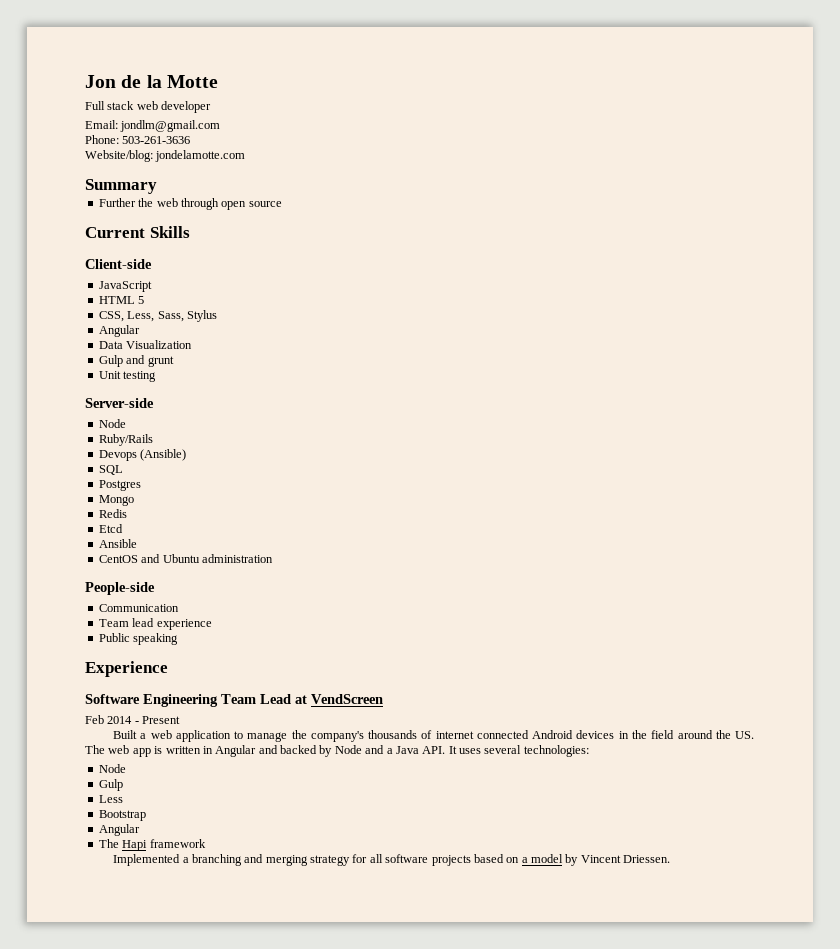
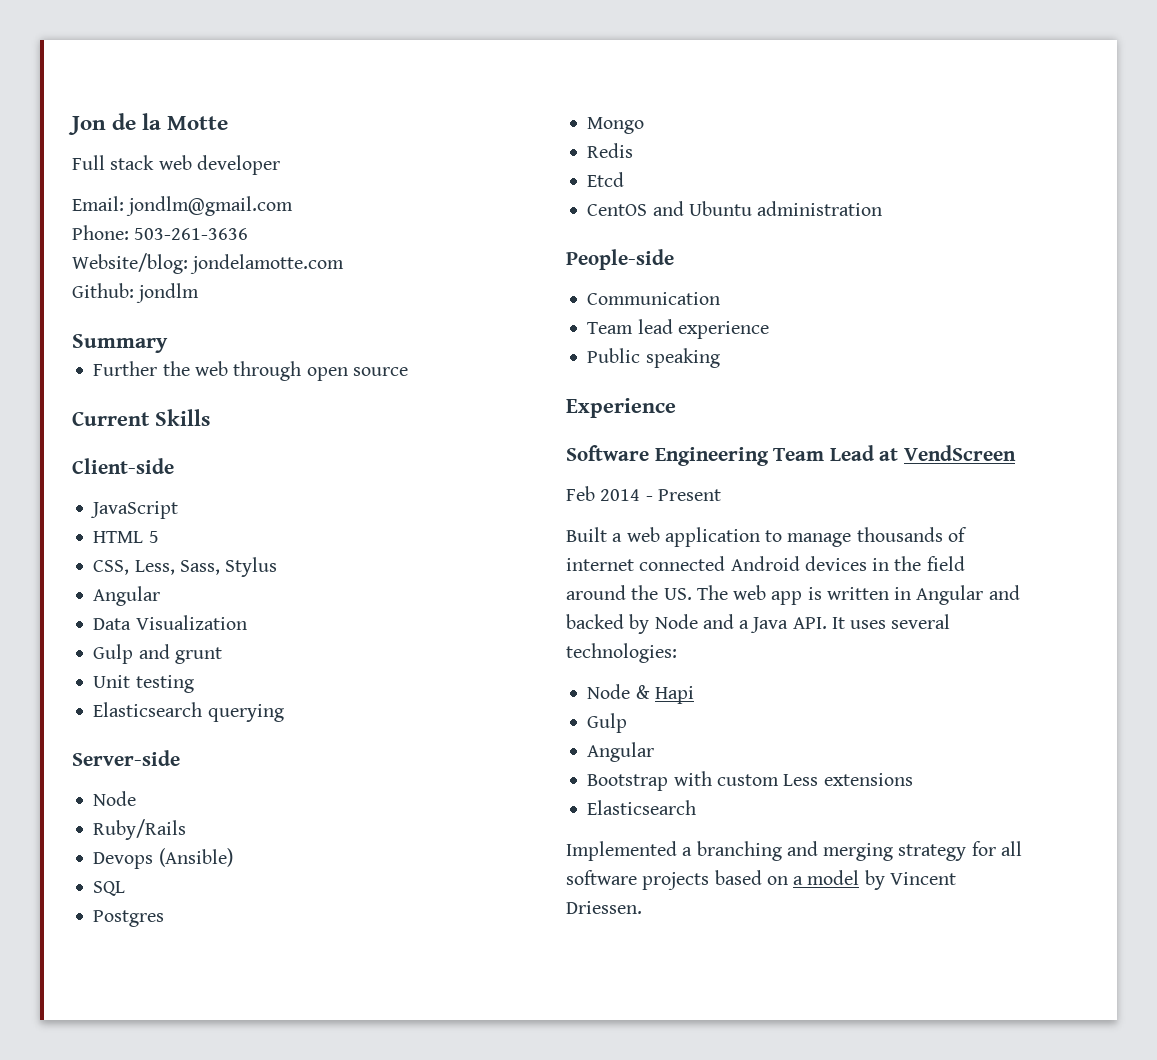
(246, 156) none -> [72,283,200,303] // Github: jondlm
(157, 376) none -> [93,702,284,722] // Elasticsearch querying
[98,539,137,548] // Ansible -> (625, 179) none
[291,730,364,742] the company's -> (852, 540) none
(126, 768) none -> [635,685,694,704] & Hapi
[98,795,123,803] Less -> [587,742,655,762] Angular
[98,824,140,836] [98,839,206,851] // Angular // The Hapi framework -> [673,771,913,786] [587,800,697,815] with custom Less extensions // Elasticsearch

